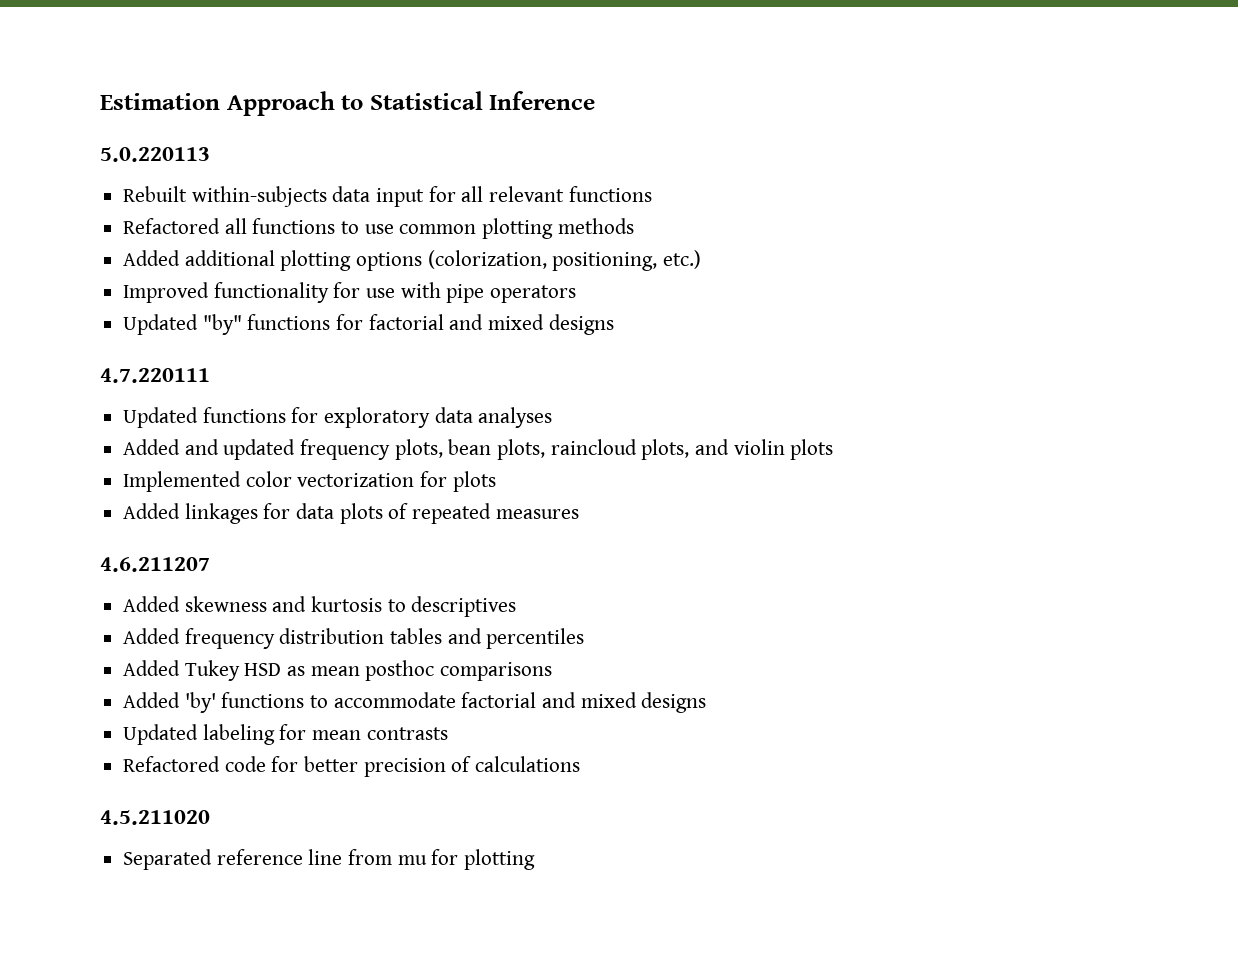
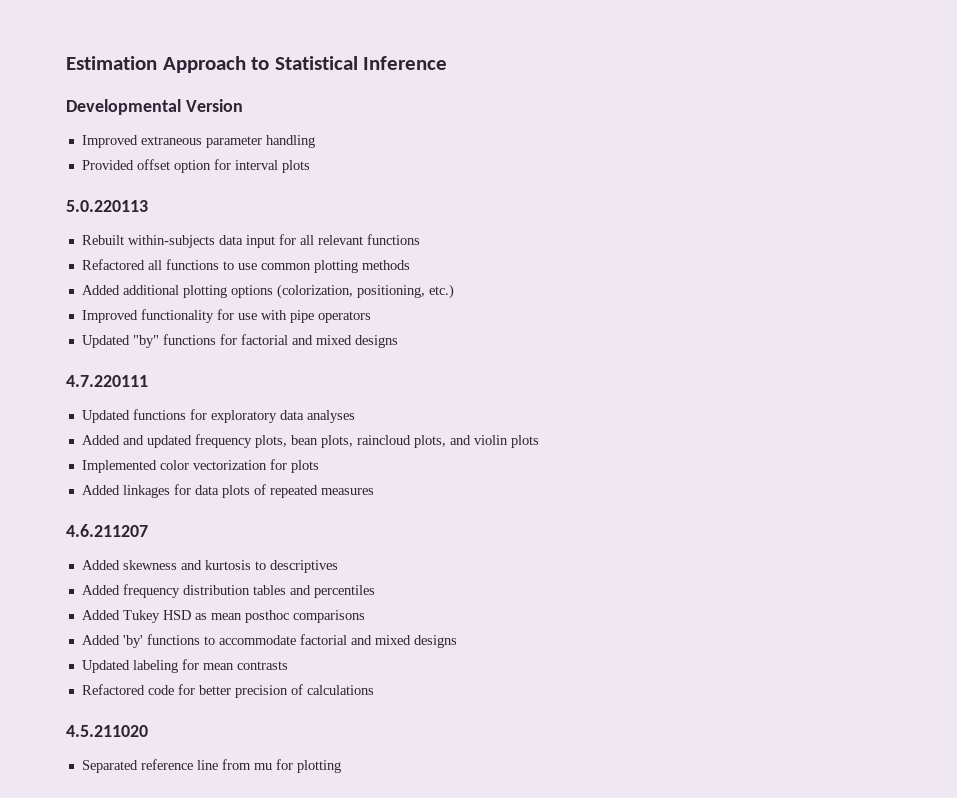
(596, 100) none -> [66,99,243,115] [81,135,315,148] [81,159,310,173] // Developmental Version // Improved extraneous parameter handling // Provided offset option for interval plots

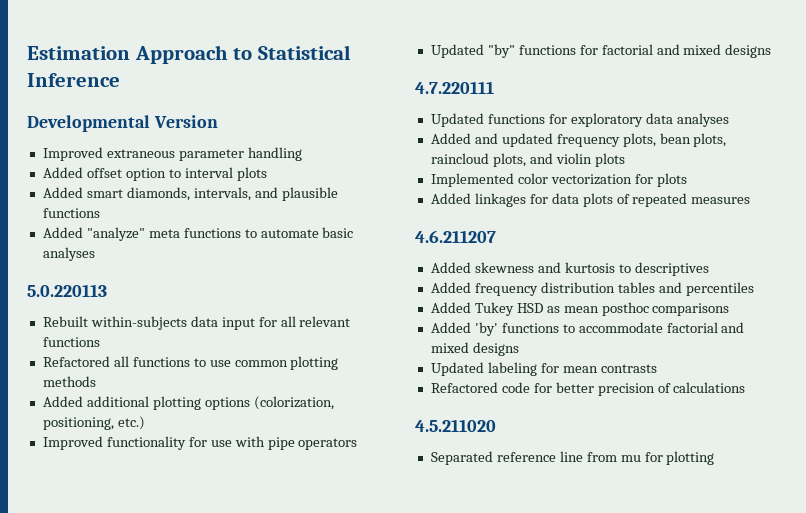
[81,160,134,170] Provided -> [42,167,83,178] Added
[213,159,231,170] for -> [168,169,181,178] to
(310, 166) none -> [42,187,338,201] [42,208,100,218] [42,227,354,241] [42,247,95,261] // Added smart diamonds, intervals, and plausible functions // Added "analyze" meta functions to automate basic analyses

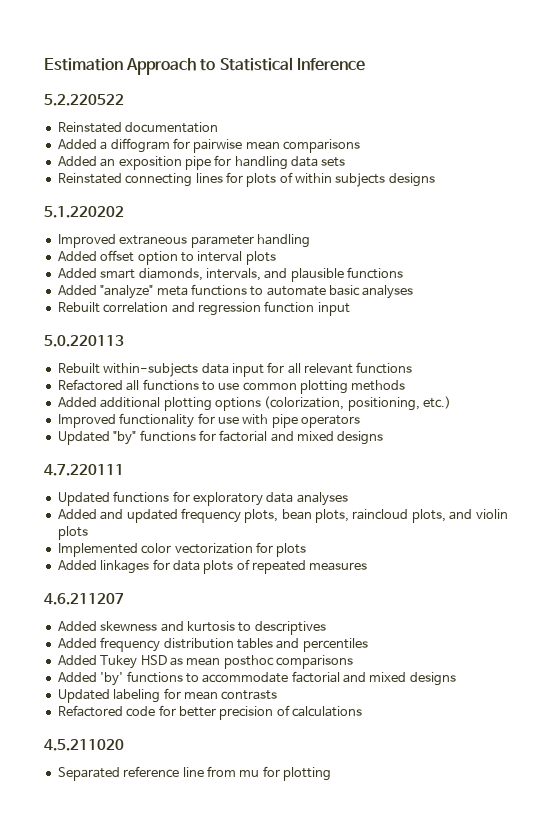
[27,115,218,132] Developmental Version -> [44,94,124,106] [57,122,219,133] [57,138,360,153] [57,155,346,170] [57,172,435,187] [44,206,124,218] 5.2.220522 // Reinstated documentation // Added a diffogram for pairwise mean comparisons // Added an exposition pipe for handling data sets // Reinstated connecting lines for plots of within subjects designs // 5.1.220202
(95, 254) none -> [57,301,350,316] // Rebuilt correlation and regression function input

